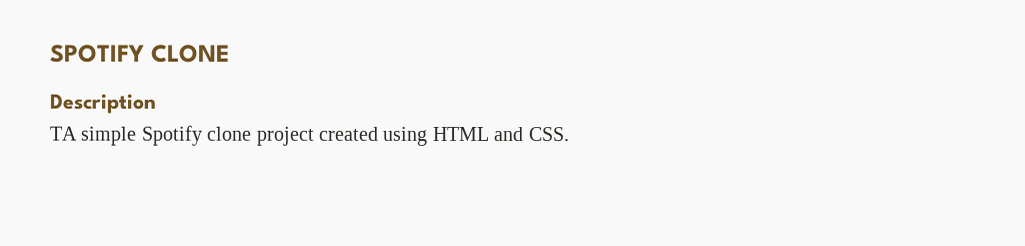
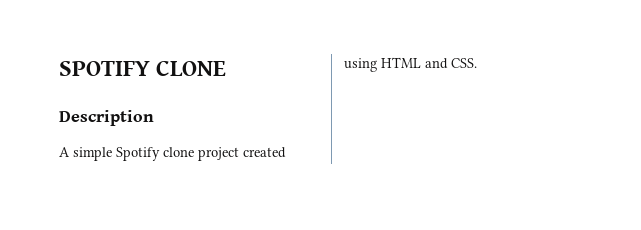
[49,126,77,141] TA -> [59,147,70,157] A

